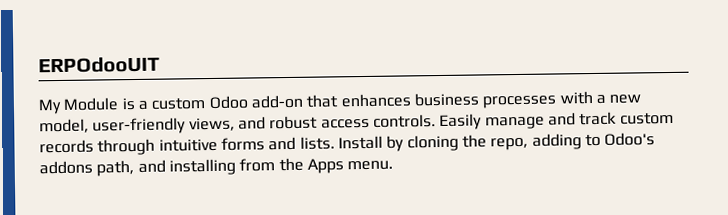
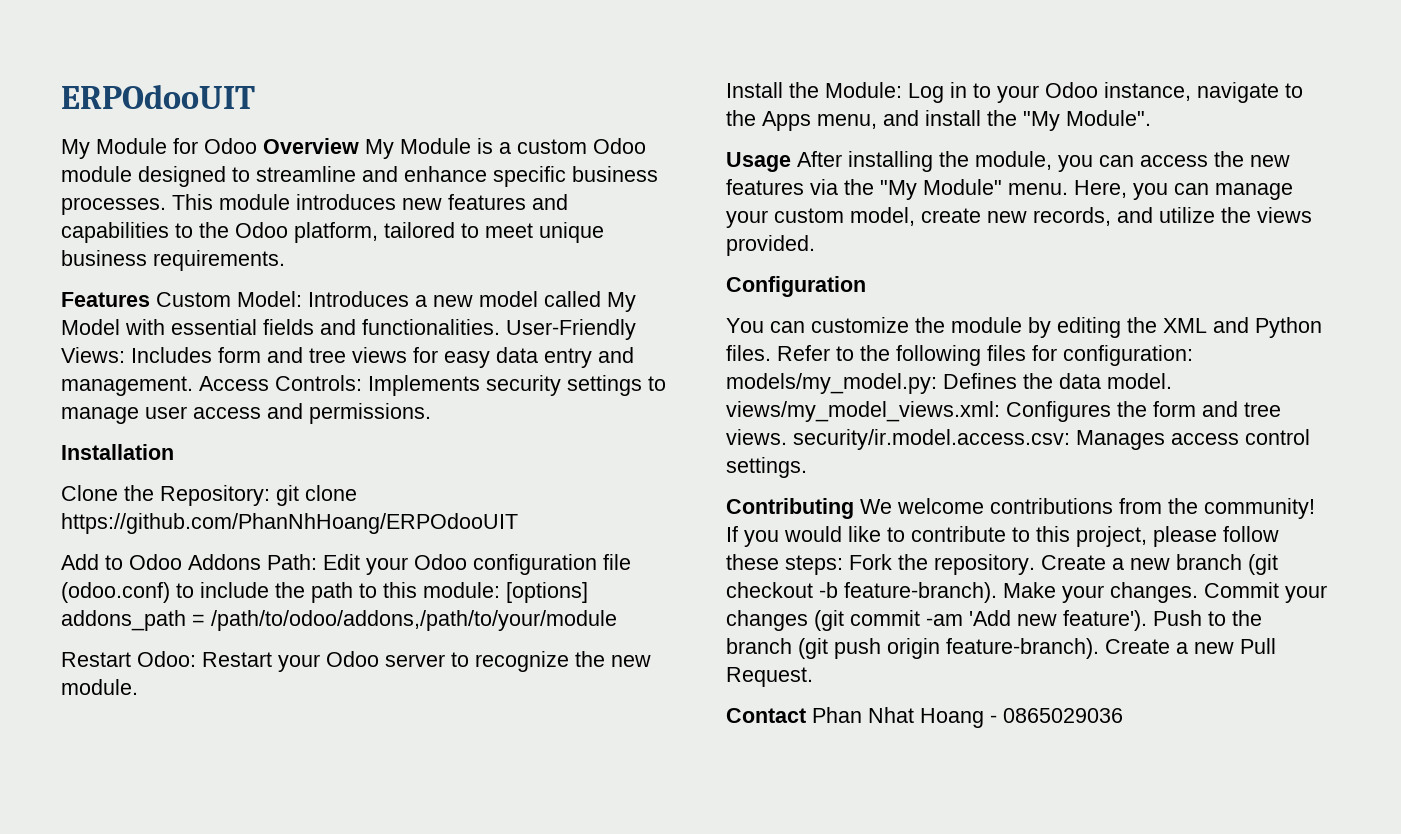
[121,91,642,111] [39,111,674,135] [39,132,656,156] [39,157,394,177] is a custom Odoo add-on that enhances business processes with a new model, user-friendly views, and robust access controls. Easily manage and track custom records through intuitive forms and lists. Install by cloning the repo, adding to Odoo's addons path, and installing from the Apps menu. -> [173,138,646,159] [61,166,658,187] [61,194,568,215] [61,222,604,243] [61,250,285,271] [61,291,636,312] [61,319,636,340] [61,347,634,368] [61,375,666,396] [61,403,431,424] [61,444,174,460] [61,485,357,506] [61,513,518,534] [61,554,631,575] [61,582,588,603] [61,610,617,631] [61,651,651,672] [61,679,138,695] [726,82,1303,103] [726,110,1151,131] [726,151,1290,172] [726,179,1293,200] [726,207,1312,228] [726,235,815,256] [726,276,866,297] [726,317,1322,338] [726,345,1193,366] [726,373,1172,394] [726,401,1281,422] [726,429,1310,450] [726,457,807,478] [726,498,1315,519] [726,526,1279,547] [726,554,1278,575] [726,582,1327,603] [726,610,1262,631] [726,638,1276,659] [726,667,813,687] [726,707,1123,728] for Odoo Overview My Module is a custom Odoo module designed to streamline and enhance specific business processes. This module introduces new features and capabilities to the Odoo platform, tailored to meet unique business requirements. // Features Custom Model: Introduces a new model called My Model with essential fields and functionalities. User-Friendly Views: Includes form and tree views for easy data entry and management. Access Controls: Implements security settings to manage user access and permissions. // Installation // Clone the Repository: git clone https://github.com/PhanNhHoang/ERPOdooUIT // Add to Odoo Addons Path: Edit your Odoo configuration file (odoo.conf) to include the path to this module: [options] addons_path = /path/to/odoo/addons,/path/to/your/module // Restart Odoo: Restart your Odoo server to recognize the new module. // Install the Module: Log in to your Odoo instance, navigate to the Apps menu, and install the "My Module". // Usage After installing the module, you can access the new features via the "My Module" menu. Here, you can manage your custom model, create new records, and utilize the views provided. // Configuration // You can customize the module by editing the XML and Python files. Refer to the following files for configuration: models/my_model.py: Defines the data model. views/my_model_views.xml: Configures the form and tree views. security/ir.model.access.csv: Manages access control settings. // Contributing We welcome contributions from the community! If you would like to contribute to this project, please follow these steps: Fork the repository. Create a new branch (git checkout -b feature-branch). Make your changes. Commit your changes (git commit -am 'Add new feature'). Push to the branch (git push origin feature-branch). Create a new Pull Request. // Contact Phan Nhat Hoang - 0865029036

